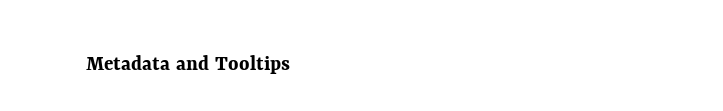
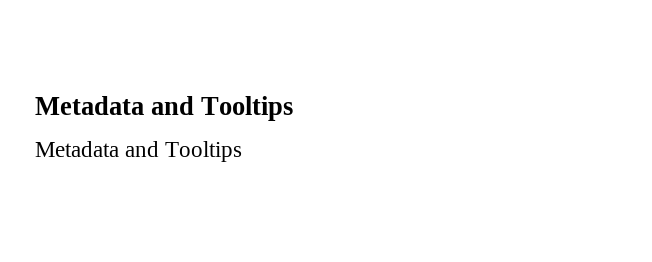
[86,55,290,74] Metadata and Tooltips -> [35,96,294,121] [35,141,243,162] Metadata and Tooltips // Metadata and Tooltips

